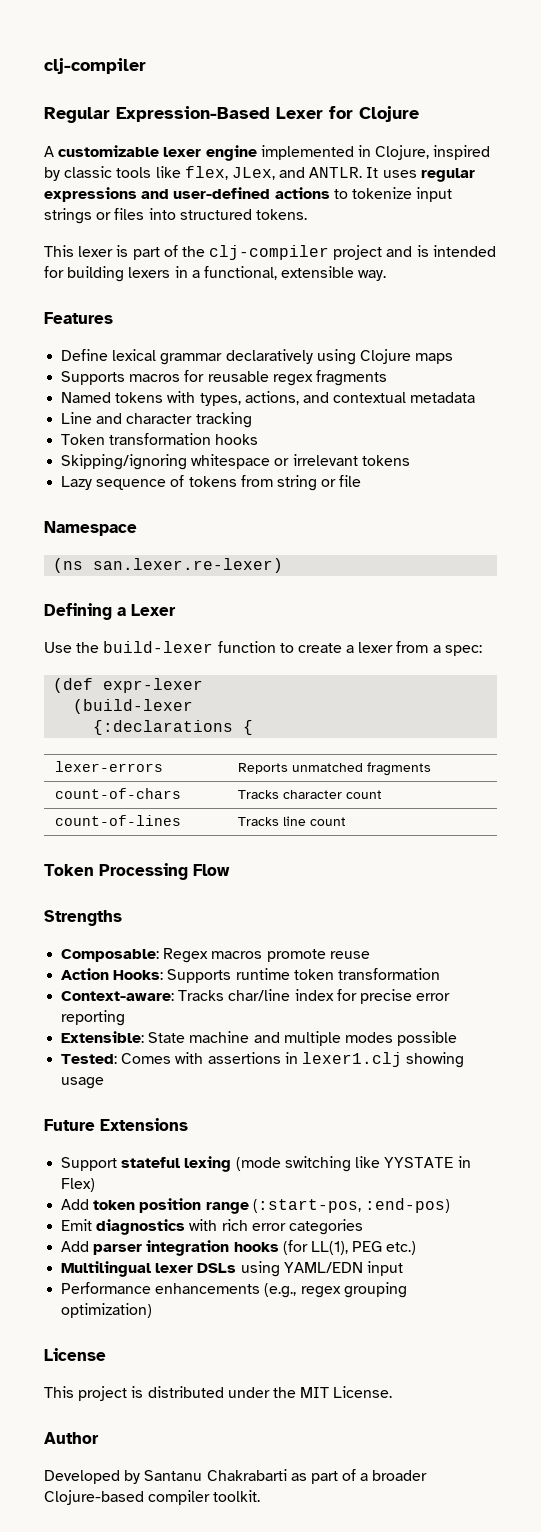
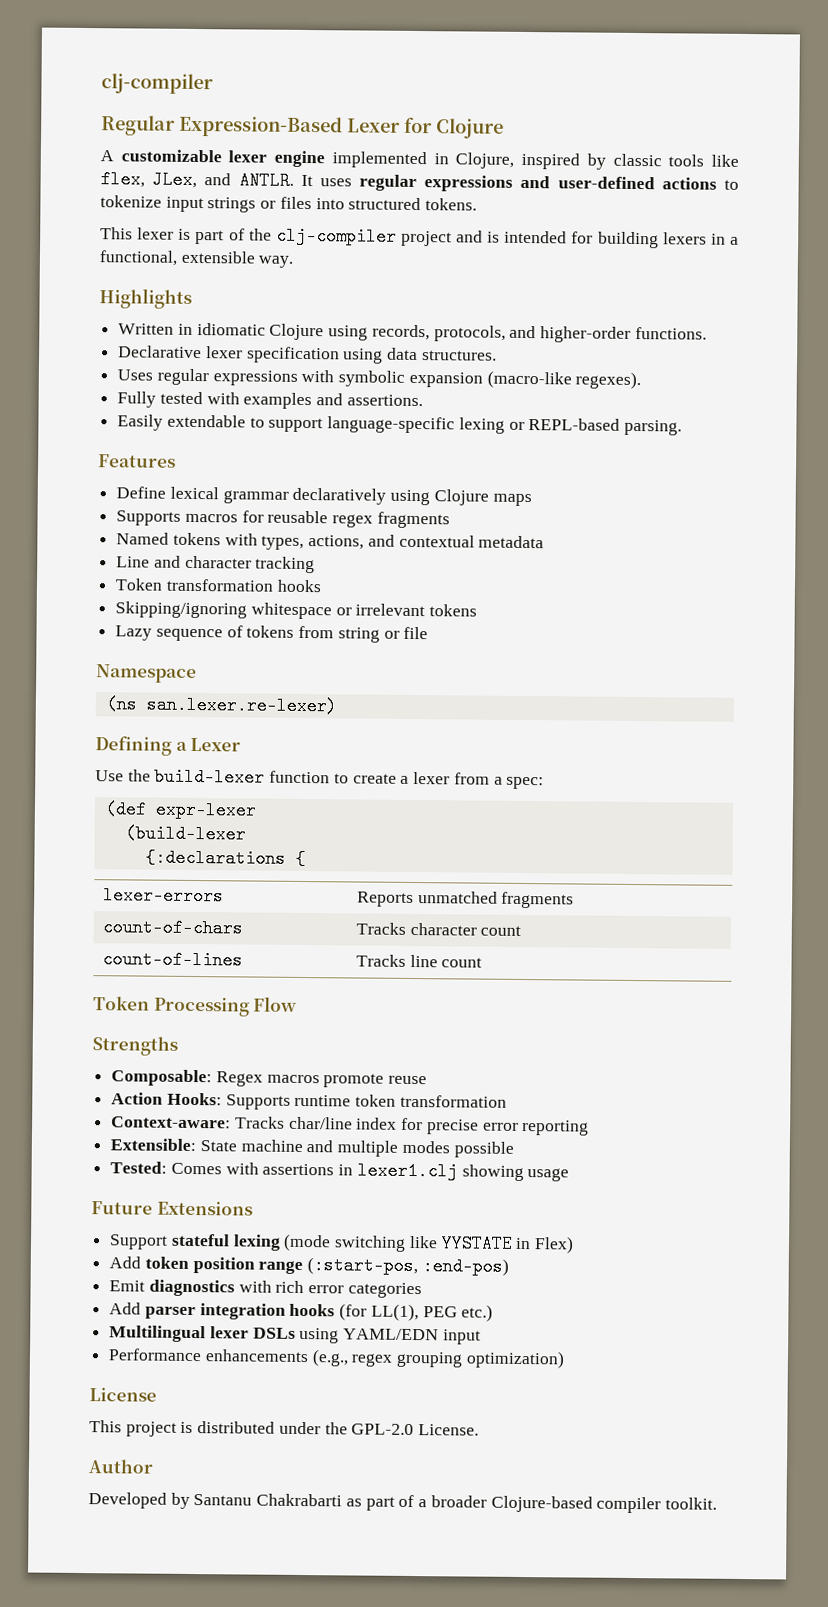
(387, 275) none -> [99,288,192,309] [118,323,707,343] [118,345,497,364] [117,368,642,390] [117,391,423,410] [117,414,683,436] // Highlights // Written in idiomatic Clojure using records, protocols, and higher-order functions. // Declarative lexer specification using data structures. // Uses regular expressions with symbolic expansion (macro-like regexes). // Fully tested with examples and assertions. // Easily extendable to support language-specific lexing or REPL-based parsing.
[300,1387,330,1398] MIT -> [351,1423,415,1436] GPL-2.0

